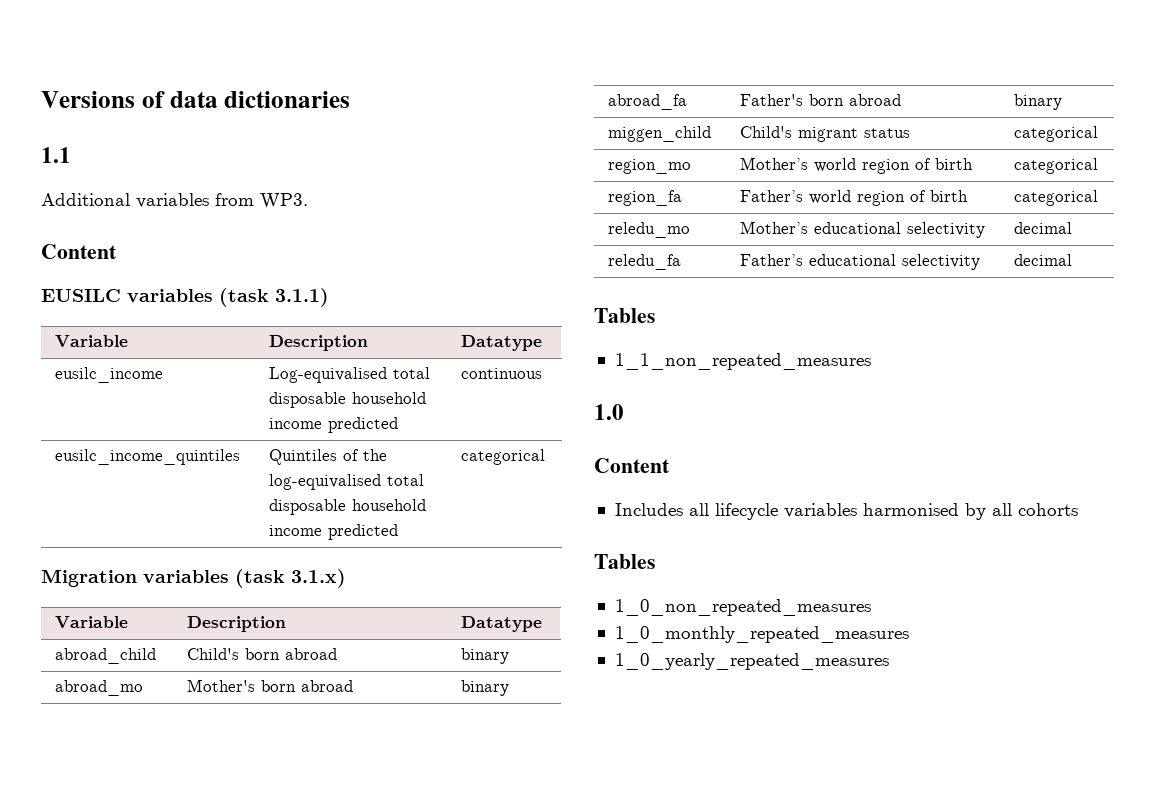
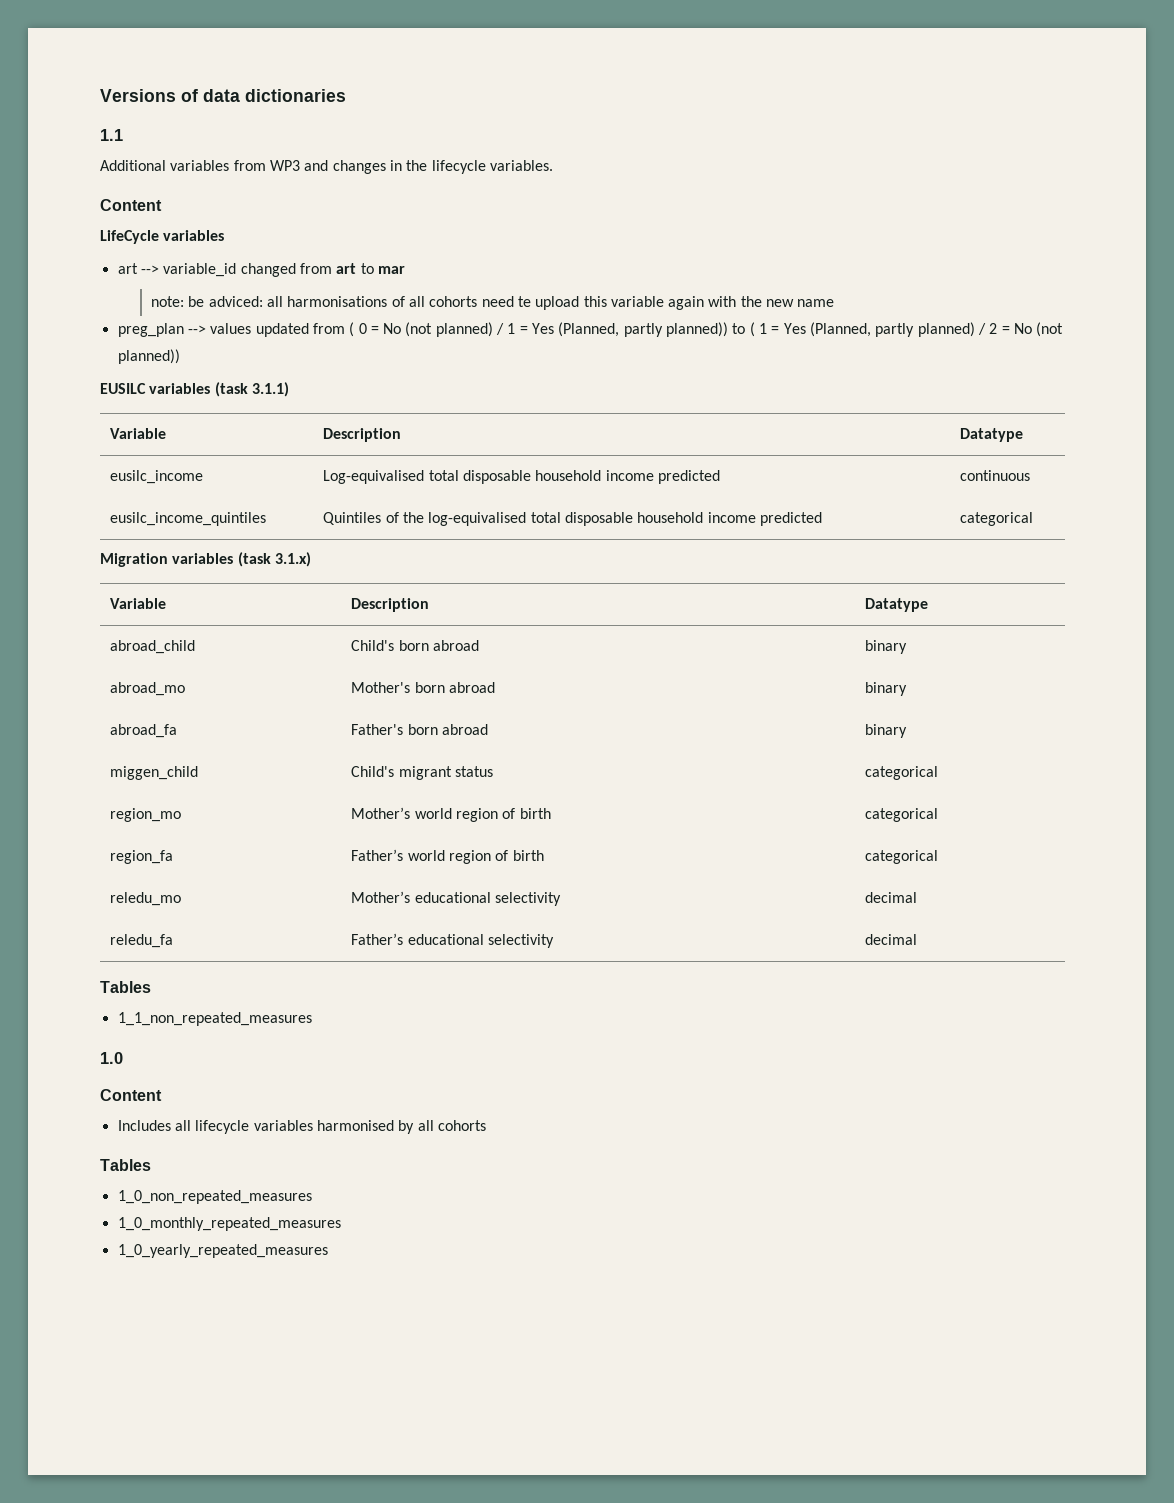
[260,193,308,209] [41,244,117,259] WP3. // Content -> [269,160,553,174] [100,199,162,211] [100,230,225,244] [117,263,405,277] [150,296,835,310] [117,322,1064,337] [117,349,180,364] WP3 and changes in the lifecycle variables. // Content // LifeCycle variables // art --> variable_id changed from art to mar // note: be adviced: all harmonisations of all cohorts need te upload this variable again with the new name // preg_plan --> values updated from ( 0 = No (not planned) / 1 = Yes (Planned, partly planned)) to ( 1 = Yes (Planned, partly planned) / 2 = No (not planned))

